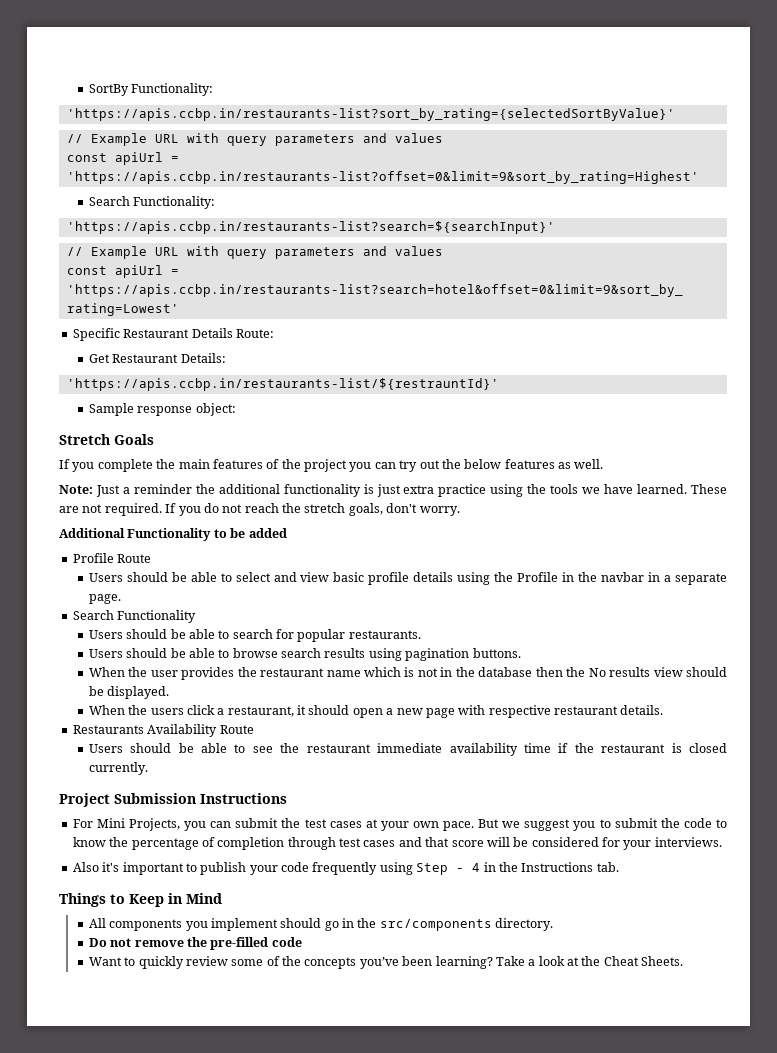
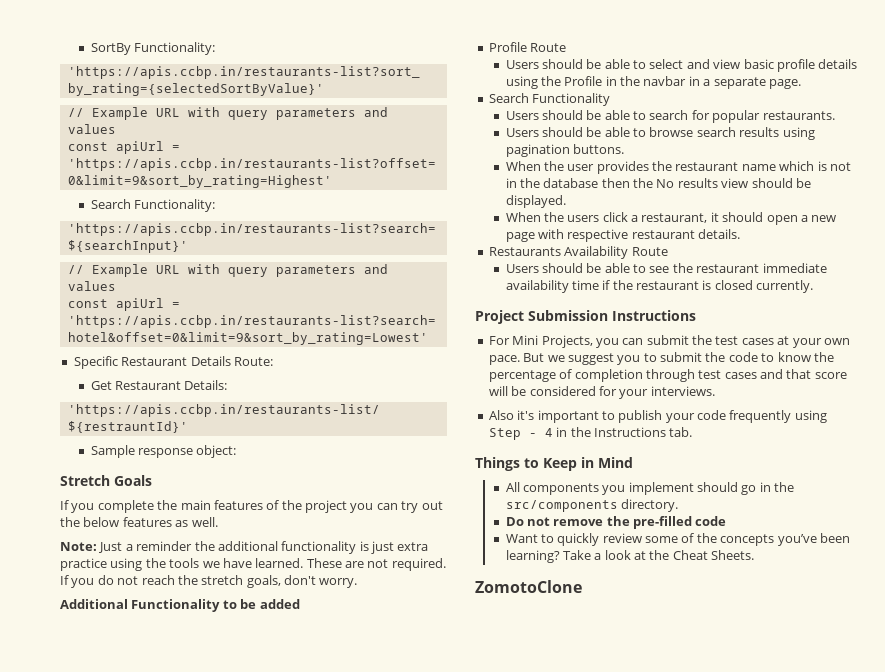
(684, 961) none -> [475,580,582,593] // ZomotoClone

